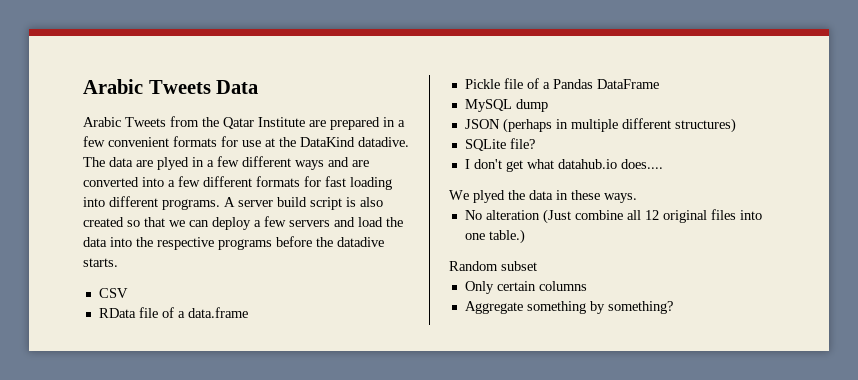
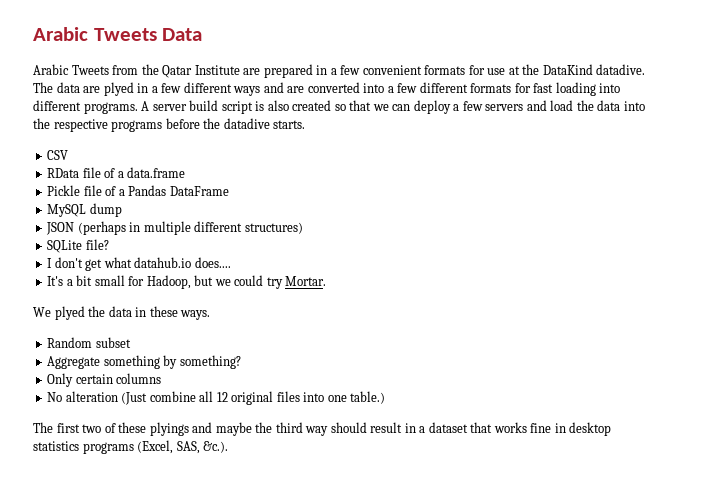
(663, 164) none -> [47,275,327,289] // It's a bit small for Hadoop, but we could try Mortar.
(637, 198) none -> [47,337,131,348] [47,355,241,369] [47,373,162,387] // Random subset // Aggregate something by something? // Only certain columns
[449,261,537,271] [464,281,587,294] [464,301,673,314] Random subset // Only certain columns // Aggregate something by something? -> [33,422,612,436] [33,440,229,454] The first two of these plyings and maybe the third way should result in a dataset that works fine in desktop statistics programs (Excel, SAS, &c.).

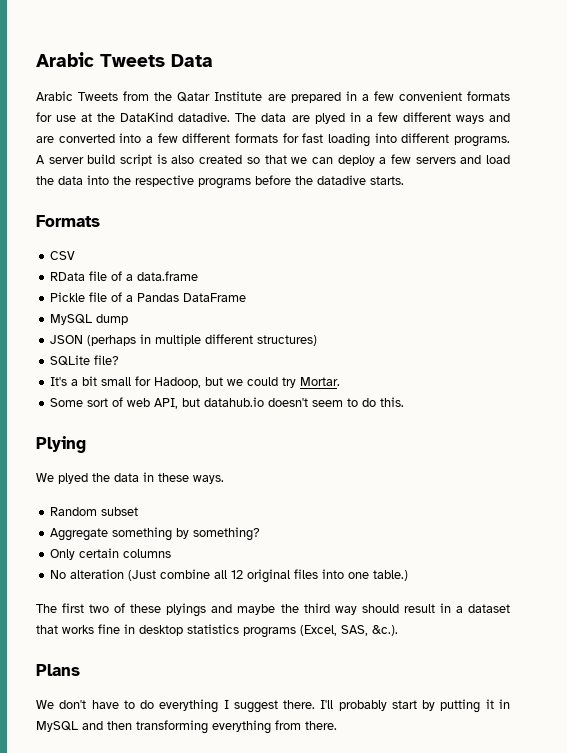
(306, 124) none -> [36,215,100,227] // Formats
[47,257,231,271] // I don't get what datahub.io does.... -> (120, 360) none
(327, 281) none -> [50,397,405,409] [36,436,86,453] // Some sort of web API, but datahub.io doesn't seem to do this. // Plying
(229, 447) none -> [36,664,80,676] [36,699,510,713] [36,720,337,734] // Plans // We don't have to do everything I suggest there. I'll probably start by putting it in MySQL and then transforming everything from there.

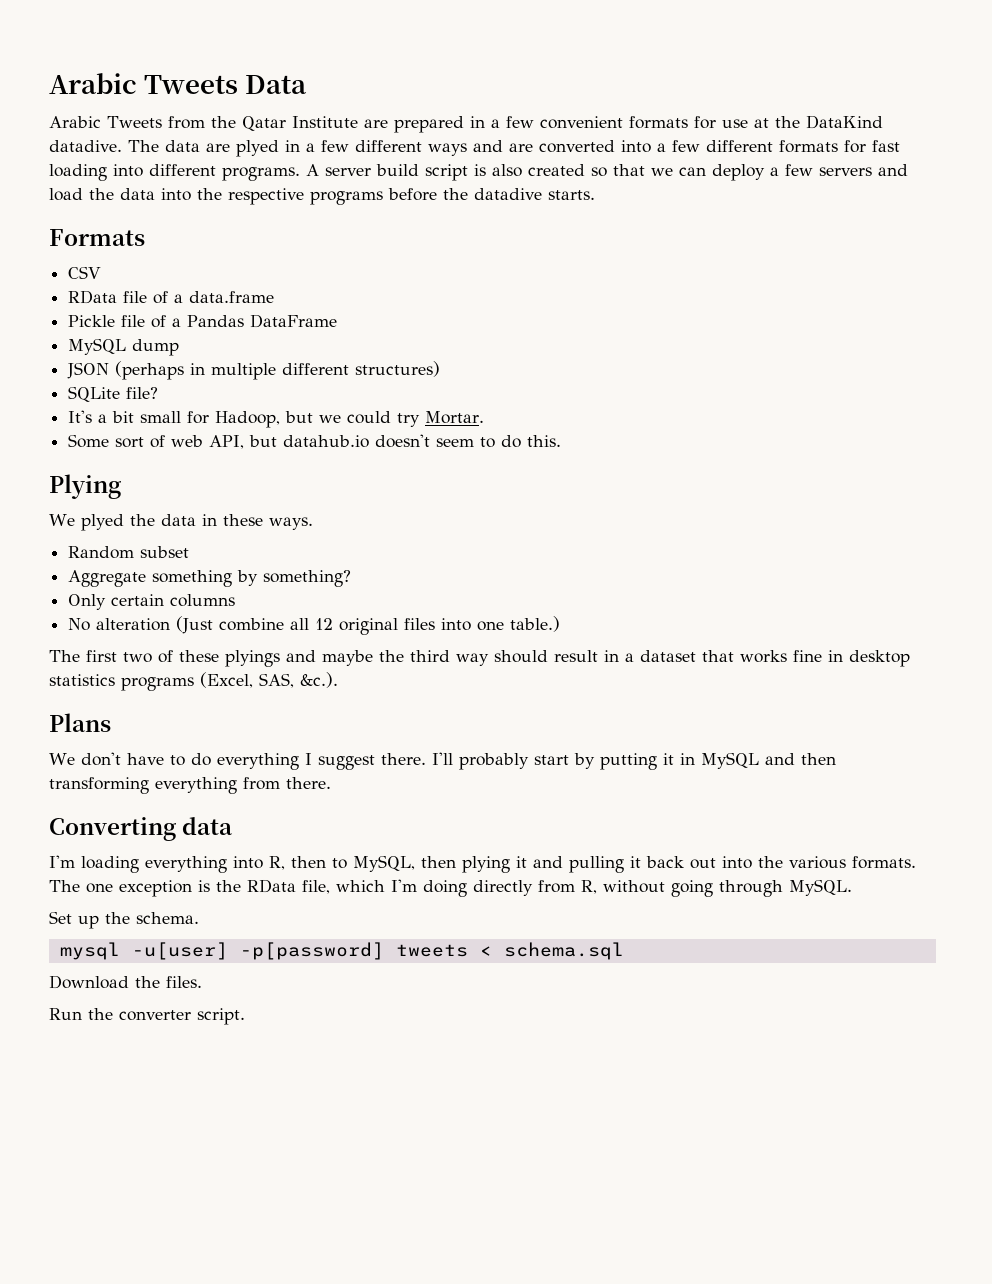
(337, 725) none -> [49,817,234,841] [49,855,916,873] [49,879,852,897] [49,911,199,929] [59,942,624,960] [49,975,202,989] [49,1008,245,1025] // Converting data // I'm loading everything into R, then to MySQL, then plying it and pulling it back out into the various formats. The one exception is the RData file, which I'm doing directly from R, without going through MySQL. // Set up the schema. // mysql -u[user] -p[password] tweets < schema.sql // Download the files. // Run the converter script.

